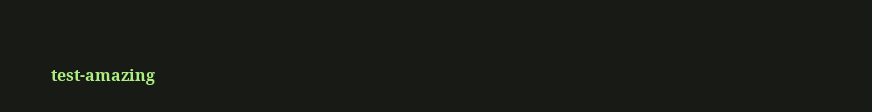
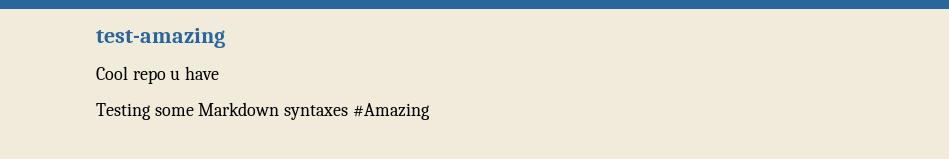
(155, 77) none -> [96,66,220,84] [96,102,430,120] // Cool repo u have // Testing some Markdown syntaxes #Amazing

